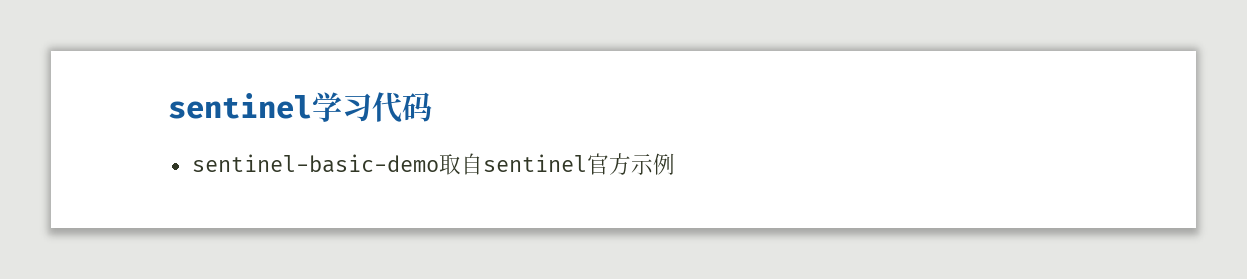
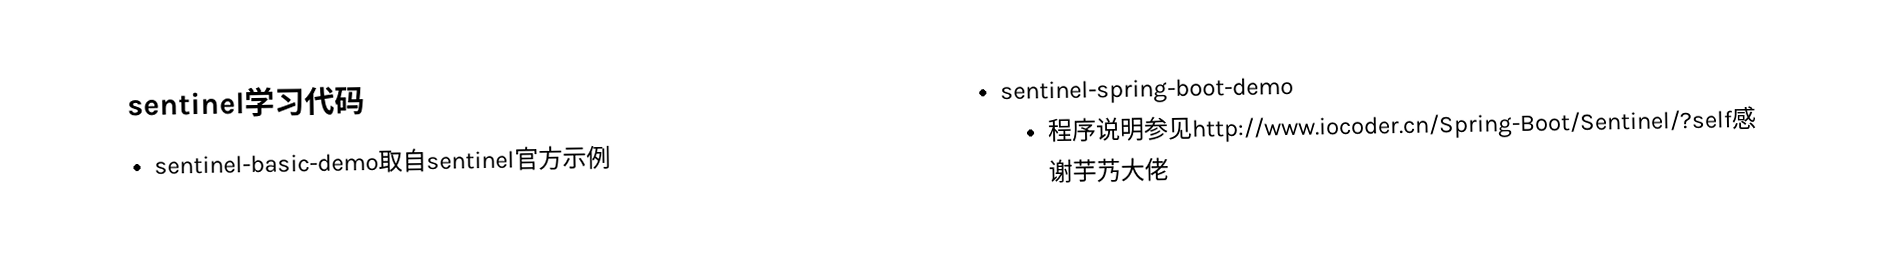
(675, 164) none -> [1000,76,1295,105] [1047,105,1758,143] [1048,157,1170,184] // sentinel-spring-boot-demo // 程序说明参见http://www.iocoder.cn/Spring-Boot/Sentinel/?self感谢芋艿大佬

